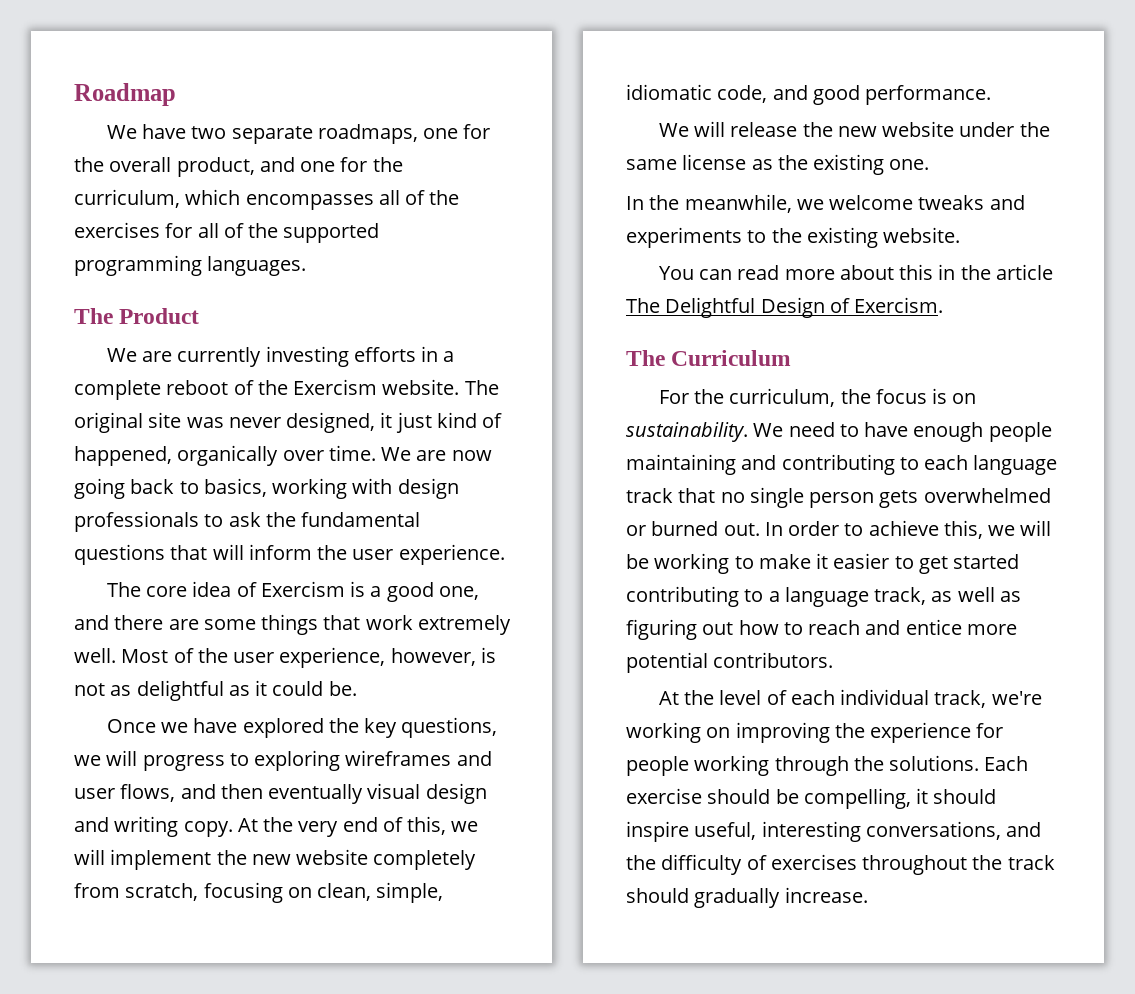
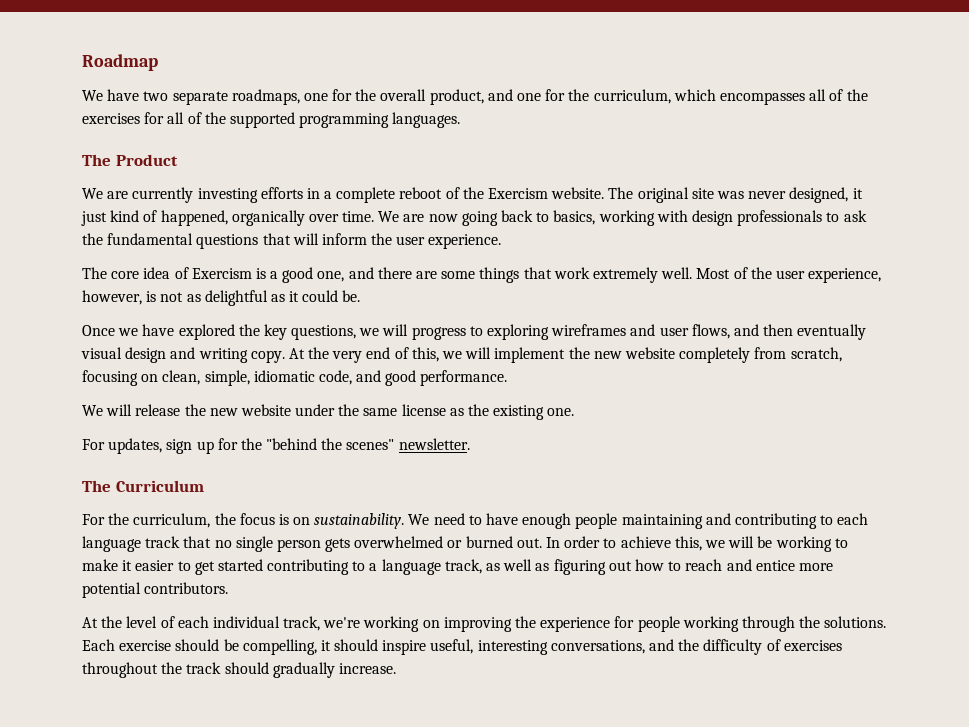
[626,194,1025,213] [626,227,961,248] [658,264,1053,280] [626,297,944,318] In the meanwhile, we welcome tweaks and experiments to the existing website. // You can read more about this in the article The Delightful Design of Exercism. -> [82,438,470,454] For updates, sign up for the "behind the scenes" newsletter.

